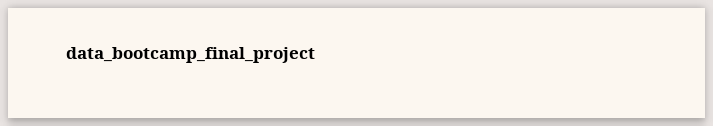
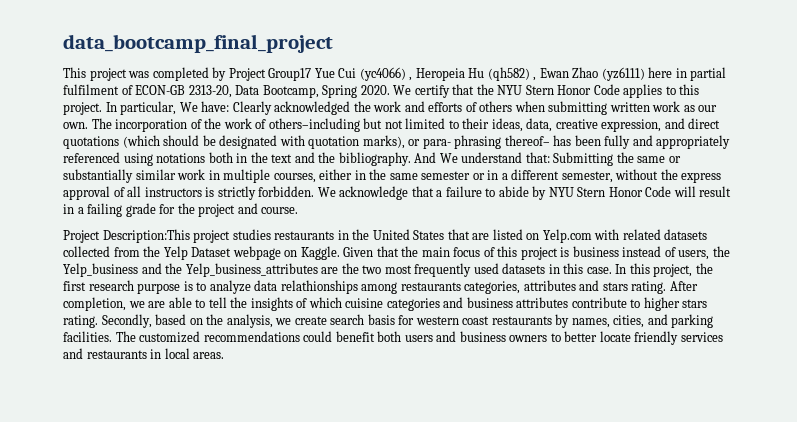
(315, 55) none -> [63,67,727,81] [63,84,700,98] [63,101,718,115] [63,118,721,132] [63,135,731,149] [63,152,681,166] [63,169,722,183] [63,186,732,200] [63,203,299,217] [63,229,708,243] [63,246,730,260] [63,263,713,277] [63,280,698,294] [63,297,708,311] [63,314,714,328] [63,331,723,345] [63,348,225,359] // This project was completed by Project Group17 Yue Cui (yc4066) , Heropeia Hu (qh582) , Ewan Zhao (yz6111) here in partial fulfilment of ECON-GB 2313-20, Data Bootcamp, Spring 2020. We certify that the NYU Stern Honor Code applies to this project. In particular, We have: Clearly acknowledged the work and efforts of others when submitting written work as our own. The incorporation of the work of others–including but not limited to their ideas, data, creative expression, and direct quotations (which should be designated with quotation marks), or para- phrasing thereof– has been fully and appropriately referenced using notations both in the text and the bibliography. And We understand that: Submitting the same or substantially similar work in multiple courses, either in the same semester or in a different semester, without the express approval of all instructors is strictly forbidden. We acknowledge that a failure to abide by NYU Stern Honor Code will result in a failing grade for the project and course. // Project Description:This project studies restaurants in the United States that are listed on Yelp.com with related datasets collected from the Yelp Dataset webpage on Kaggle. Given that the main focus of this project is business instead of users, the Yelp_business and the Yelp_business_attributes are the two most frequently used datasets in this case. In this project, the first research purpose is to analyze data relathionships among restaurants categories, attributes and stars rating. After completion, we are able to tell the insights of which cuisine categories and business attributes contribute to higher stars rating. Secondly, based on the analysis, we create search basis for western coast restaurants by names, cities, and parking facilities. The customized recommendations could benefit both users and business owners to better locate friendly services and restaurants in local areas.

